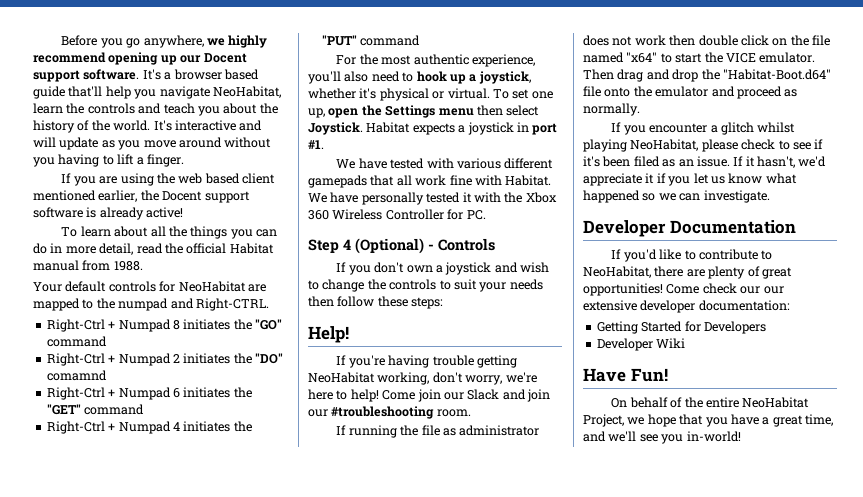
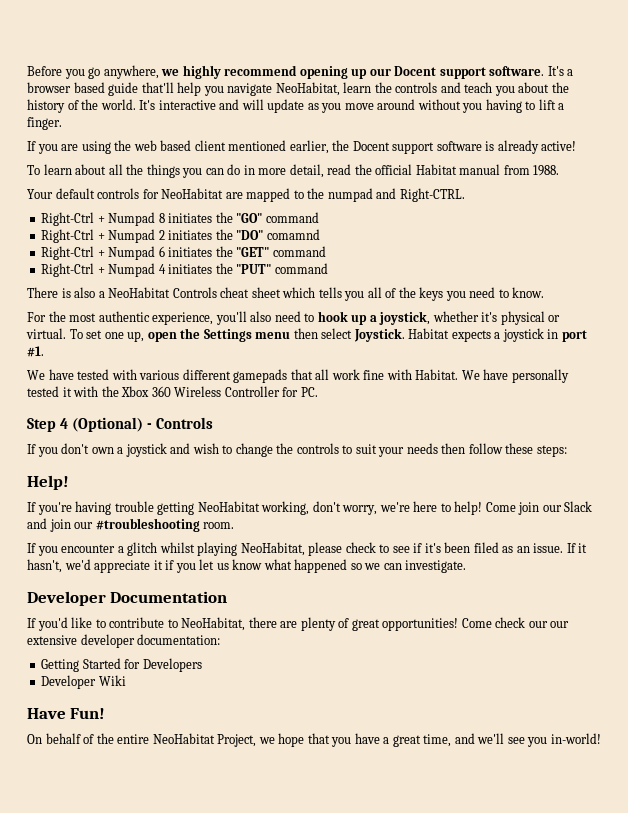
(421, 40) none -> [27,287,545,301] // There is also a NeoHabitat Controls cheat sheet which tells you all of the keys you need to know.
[336,425,540,438] [583,35,830,46] [583,52,816,63] [583,69,831,82] [583,86,798,99] [583,103,640,116] // If running the file as administrator does not work then double click on the file named "x64" to start the VICE emulator. Then drag and drop the "Habitat-Boot.d64" file onto the emulator and proceed as normally. -> (235, 525) none

